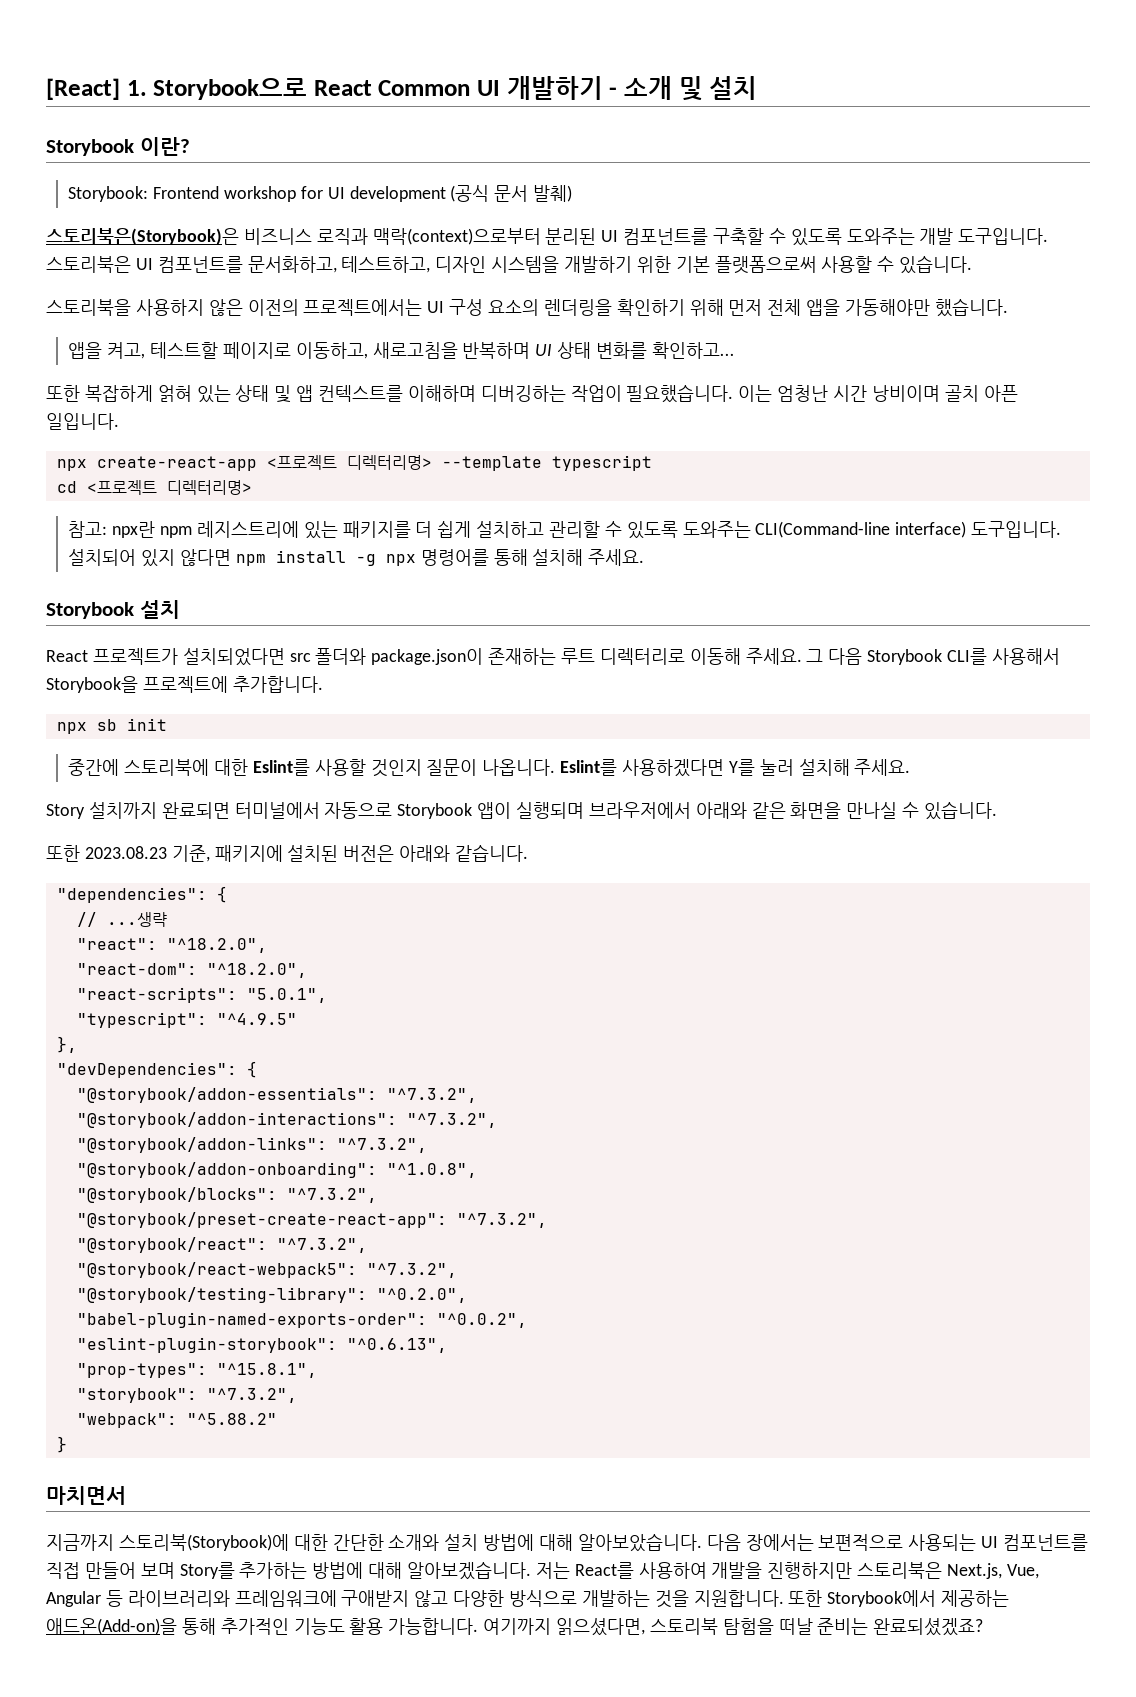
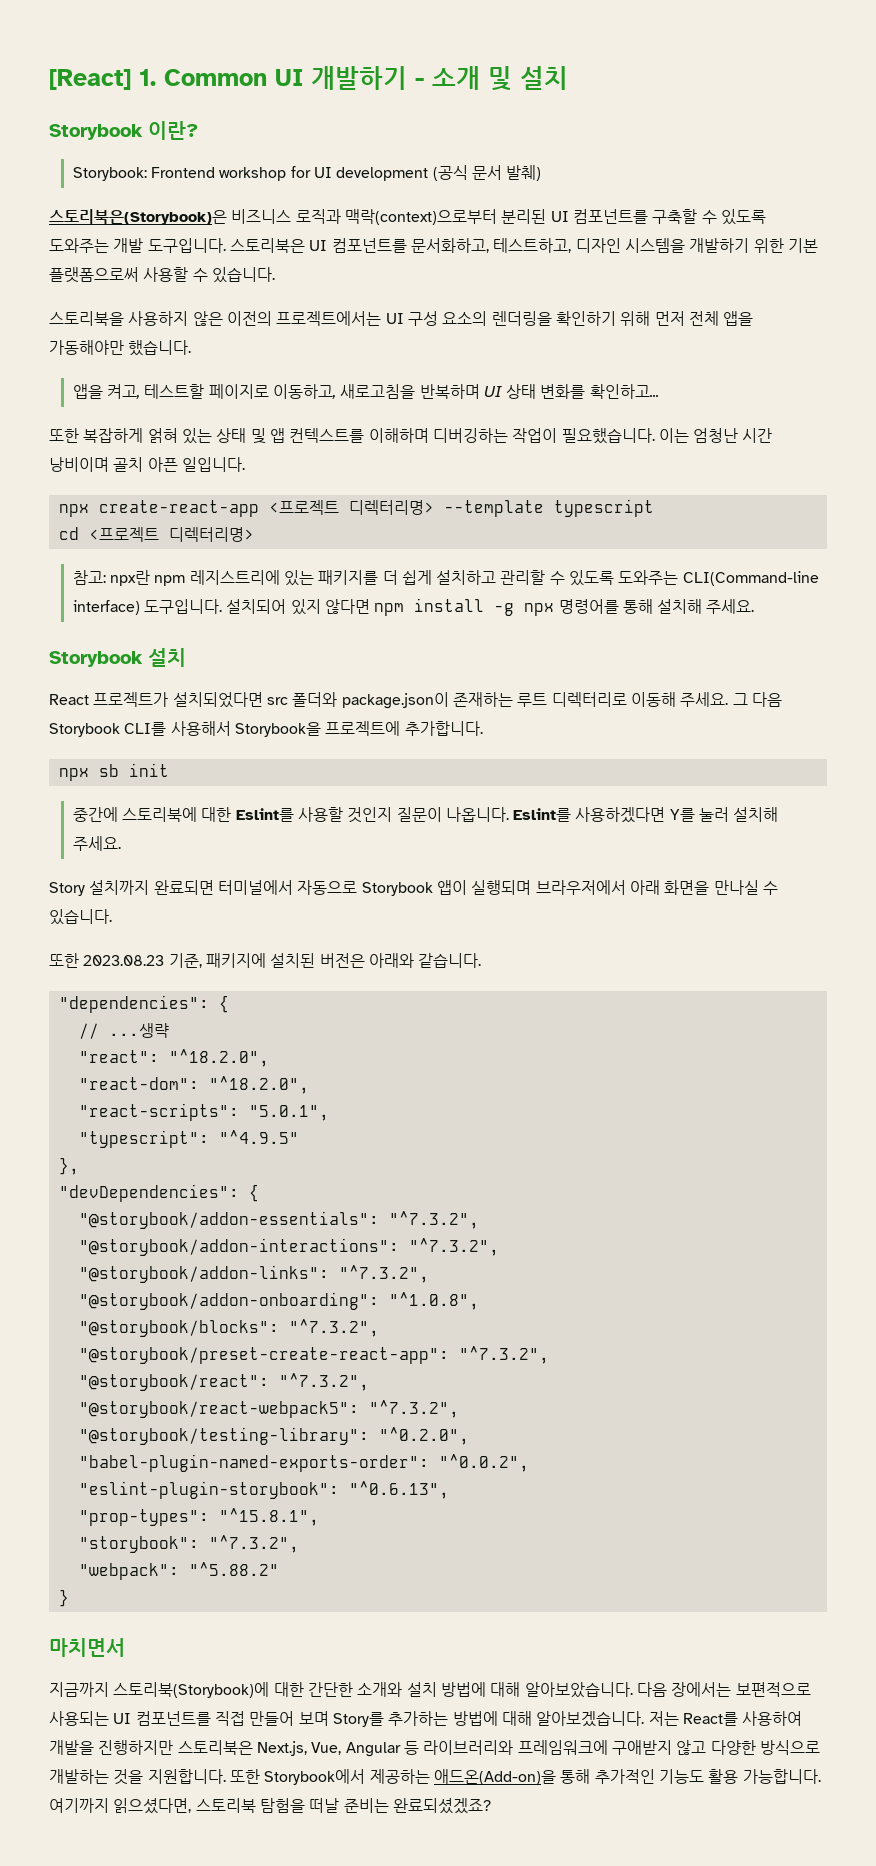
[153,78,372,100] Storybook으로 React -> (156, 77) none
[695,802,786,819] 아래와 같은 -> [629,880,660,895] 아래

